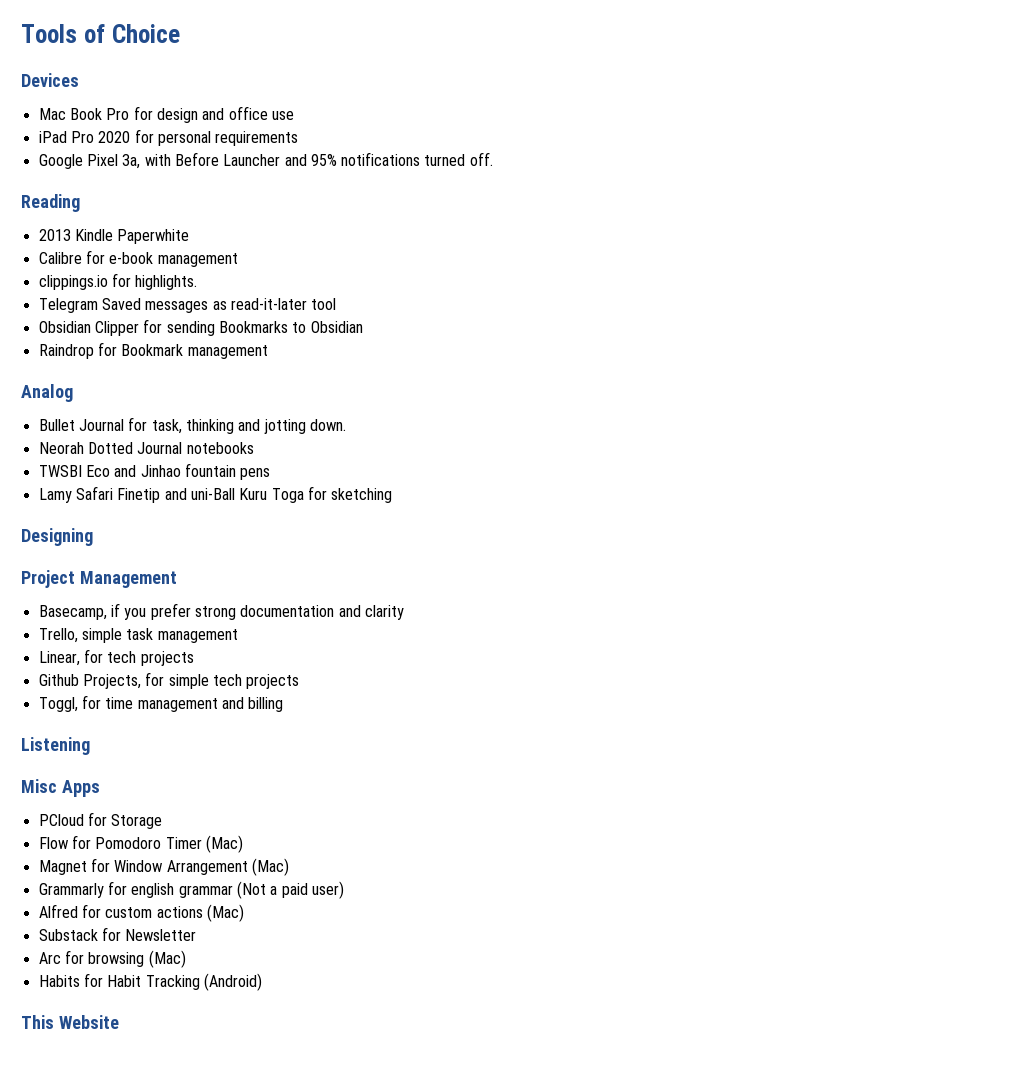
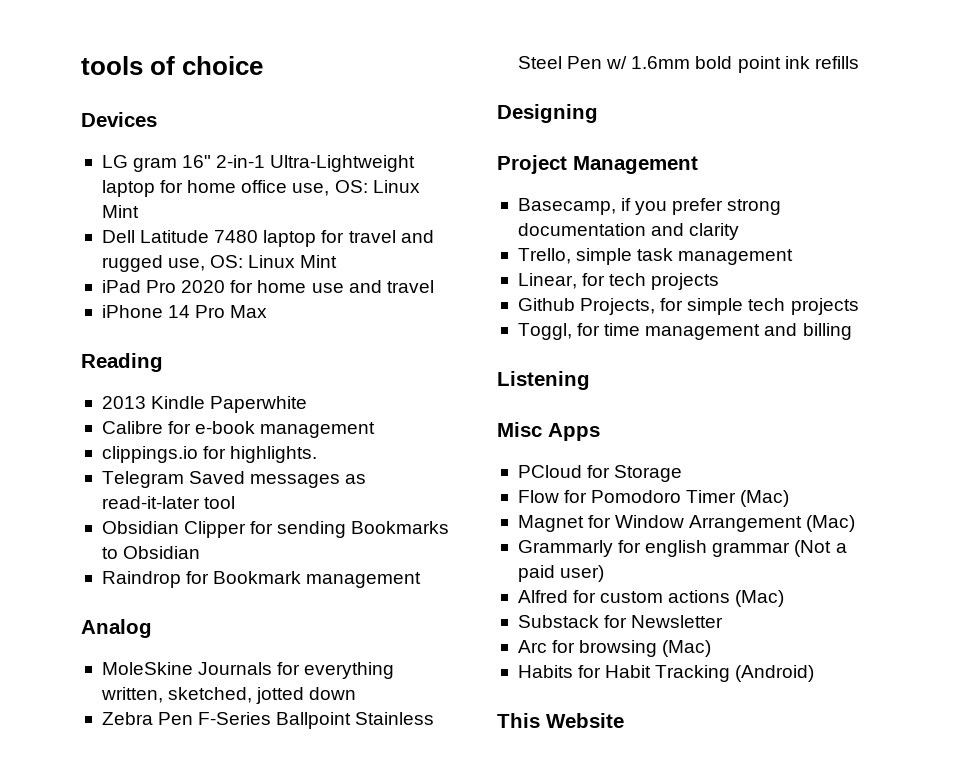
[21,24,180,43] [21,73,79,87] [38,106,294,123] [38,129,299,146] [38,152,493,169] Tools of Choice // Devices // Mac Book Pro for design and office use // iPad Pro 2020 for personal requirements // Google Pixel 3a, with Before Launcher and 95% notifications turned off. -> [81,56,264,75] [81,112,157,127] [101,155,416,172] [101,180,420,197] [101,205,139,218] [101,230,434,247] [101,255,338,272] [101,280,434,293] [101,305,268,318] tools of choice // Devices // LG gram 16" 2-in-1 Ultra-Lightweight laptop for home office use, OS: Linux Mint // Dell Latitude 7480 laptop for travel and rugged use, OS: Linux Mint // iPad Pro 2020 for home use and travel // iPhone 14 Pro Max
[38,417,346,434] [38,442,254,454] [38,463,271,480] [38,486,393,503] Bullet Journal for task, thinking and jotting down. // Neorah Dotted Journal notebooks // TWSBI Eco and Jinhao fountain pens // Lamy Safari Finetip and uni-Ball Kuru Toga for sketching -> [101,662,395,679] [100,687,357,704] [101,712,435,729] [517,56,859,73] MoleSkine Journals for everything written, sketched, jotted down // Zebra Pen F-Series Ballpoint Stainless Steel Pen w/ 1.6mm bold point ink refills

